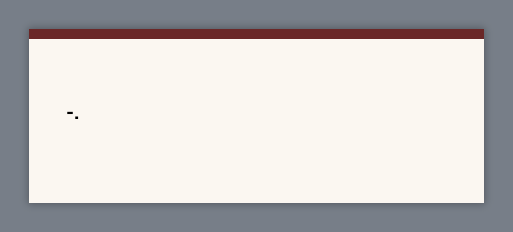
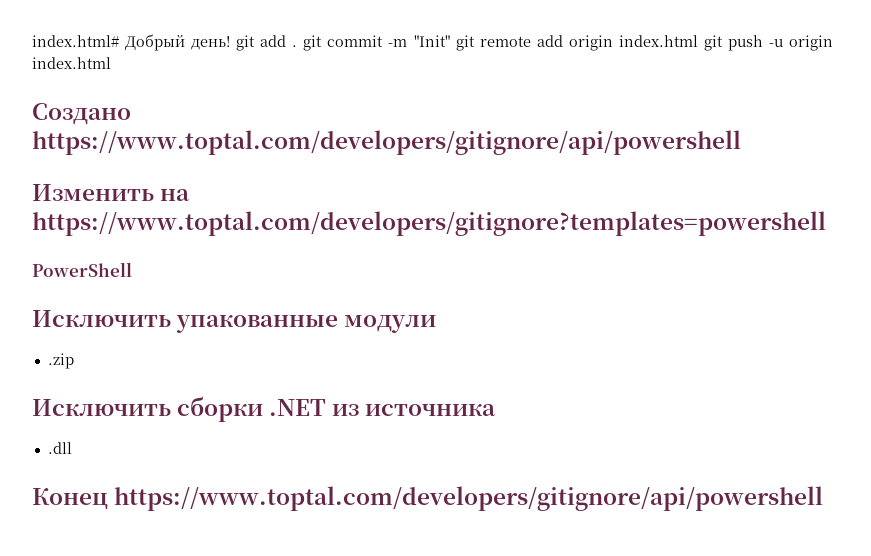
[66,111,79,119] -. -> [32,34,833,51] [32,57,111,69] [32,103,131,125] [32,130,741,155] [32,184,191,201] [32,211,826,236] [32,262,132,277] [32,310,437,333] [47,353,74,369] [32,396,497,422] [47,442,72,454] [32,486,824,511] index.html# Добрый день! git add . git commit -m "Init" git remote add origin index.html git push -u origin index.html // Создано https://www.toptal.com/developers/gitignore/api/powershell // Изменить на https://www.toptal.com/developers/gitignore?templates=powershell // PowerShell // Исключить упакованные модули // .zip // Исключить сборки .NET из источника // .dll // Конец https://www.toptal.com/developers/gitignore/api/powershell

